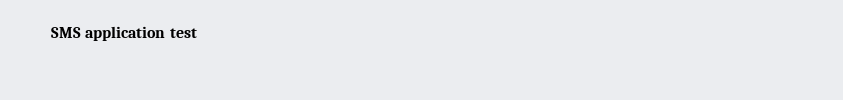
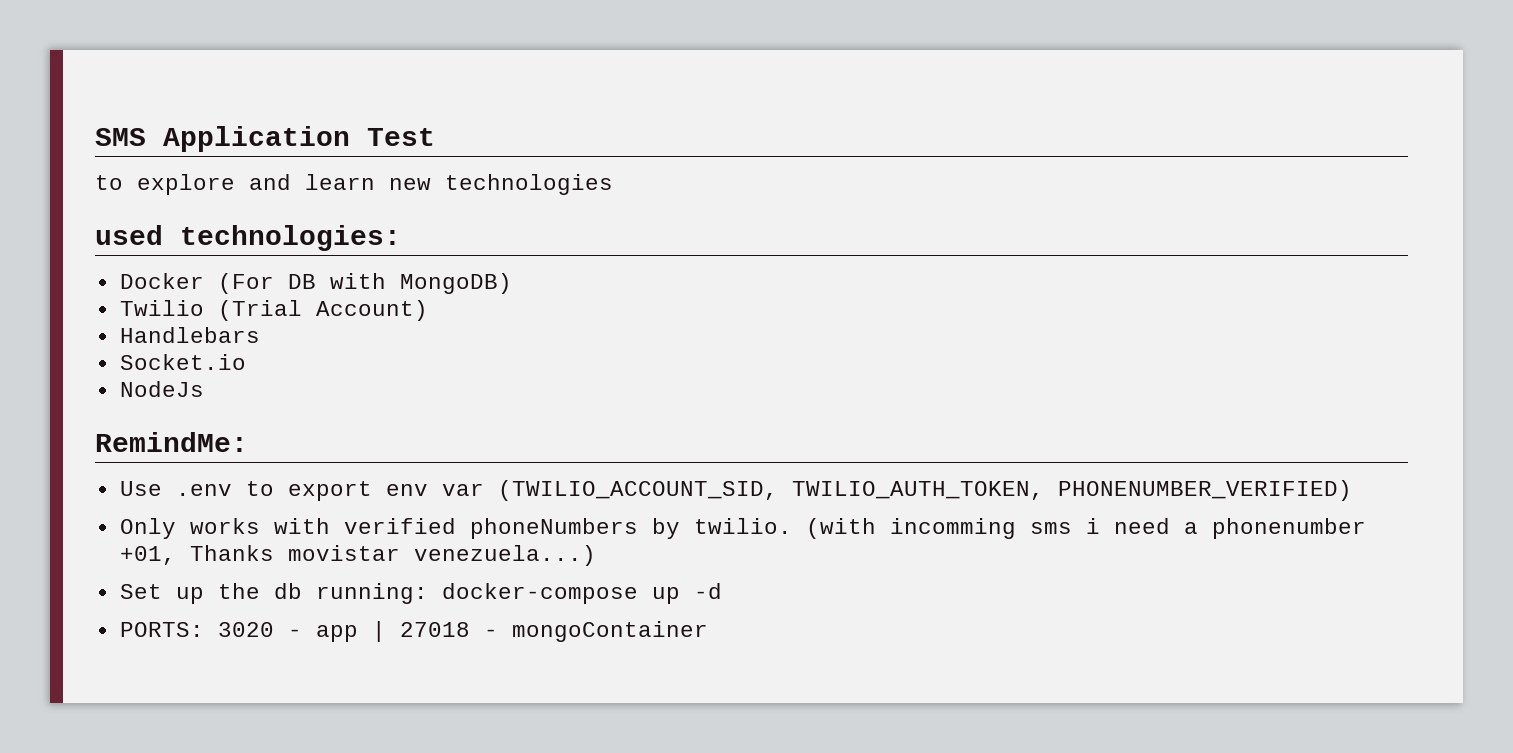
[85,26,197,41] application test -> [163,126,435,152] [95,174,613,195] [95,225,401,251] [119,273,512,294] [119,300,428,321] [119,327,260,343] [119,354,246,370] [119,381,204,397] [95,432,248,452] [119,480,1352,501] [119,518,1366,539] [119,545,596,566] [119,583,722,604] [119,621,708,642] Application Test // to explore and learn new technologies // used technologies: // Docker (For DB with MongoDB) // Twilio (Trial Account) // Handlebars // Socket.io // NodeJs // RemindMe: // Use .env to export env var (TWILIO_ACCOUNT_SID, TWILIO_AUTH_TOKEN, PHONENUMBER_VERIFIED) // Only works with verified phoneNumbers by twilio. (with incomming sms i need a phonenumber +01, Thanks movistar venezuela...) // Set up the db running: docker-compose up -d // PORTS: 3020 - app | 27018 - mongoContainer

